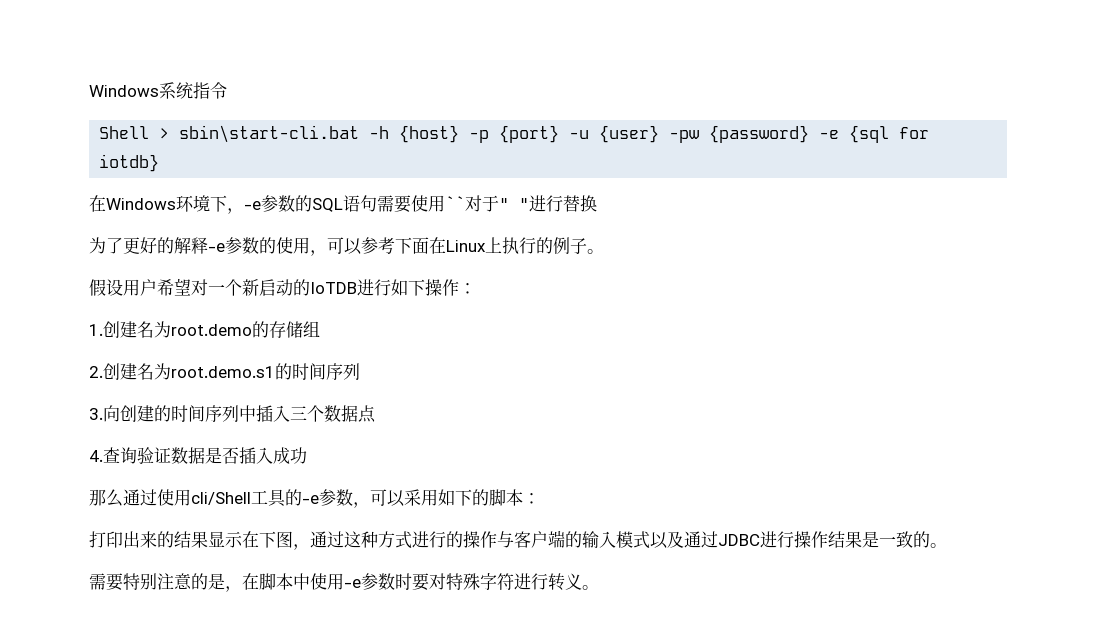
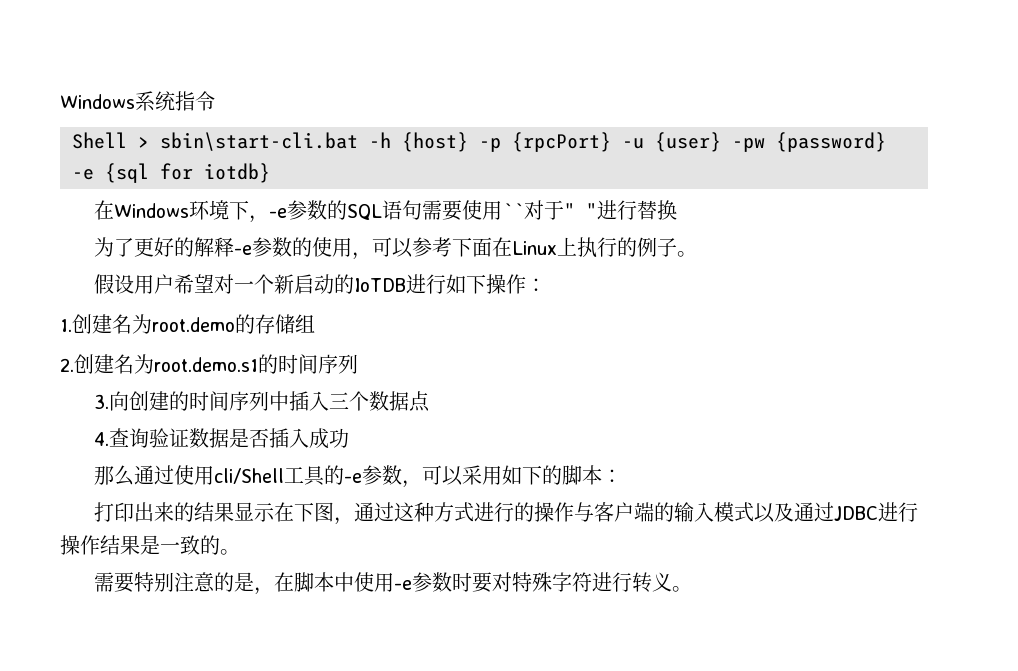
[499,125,560,143] {port} -> [512,132,611,152] {rpcPort}

